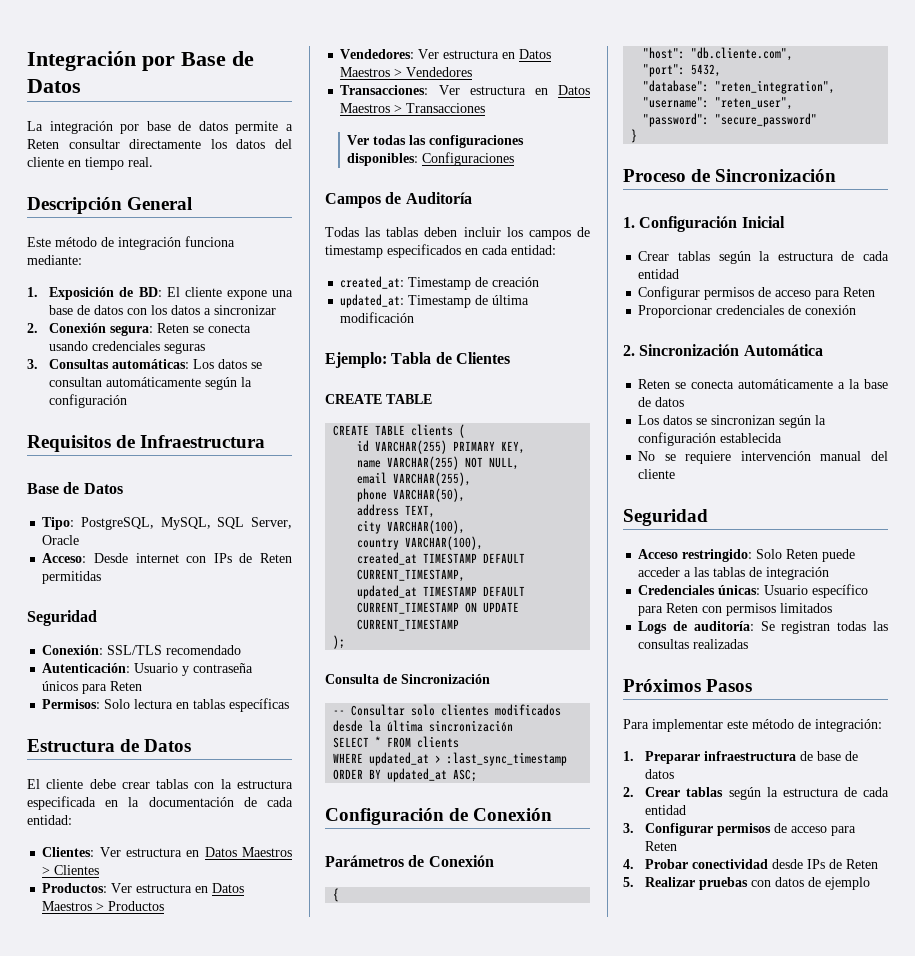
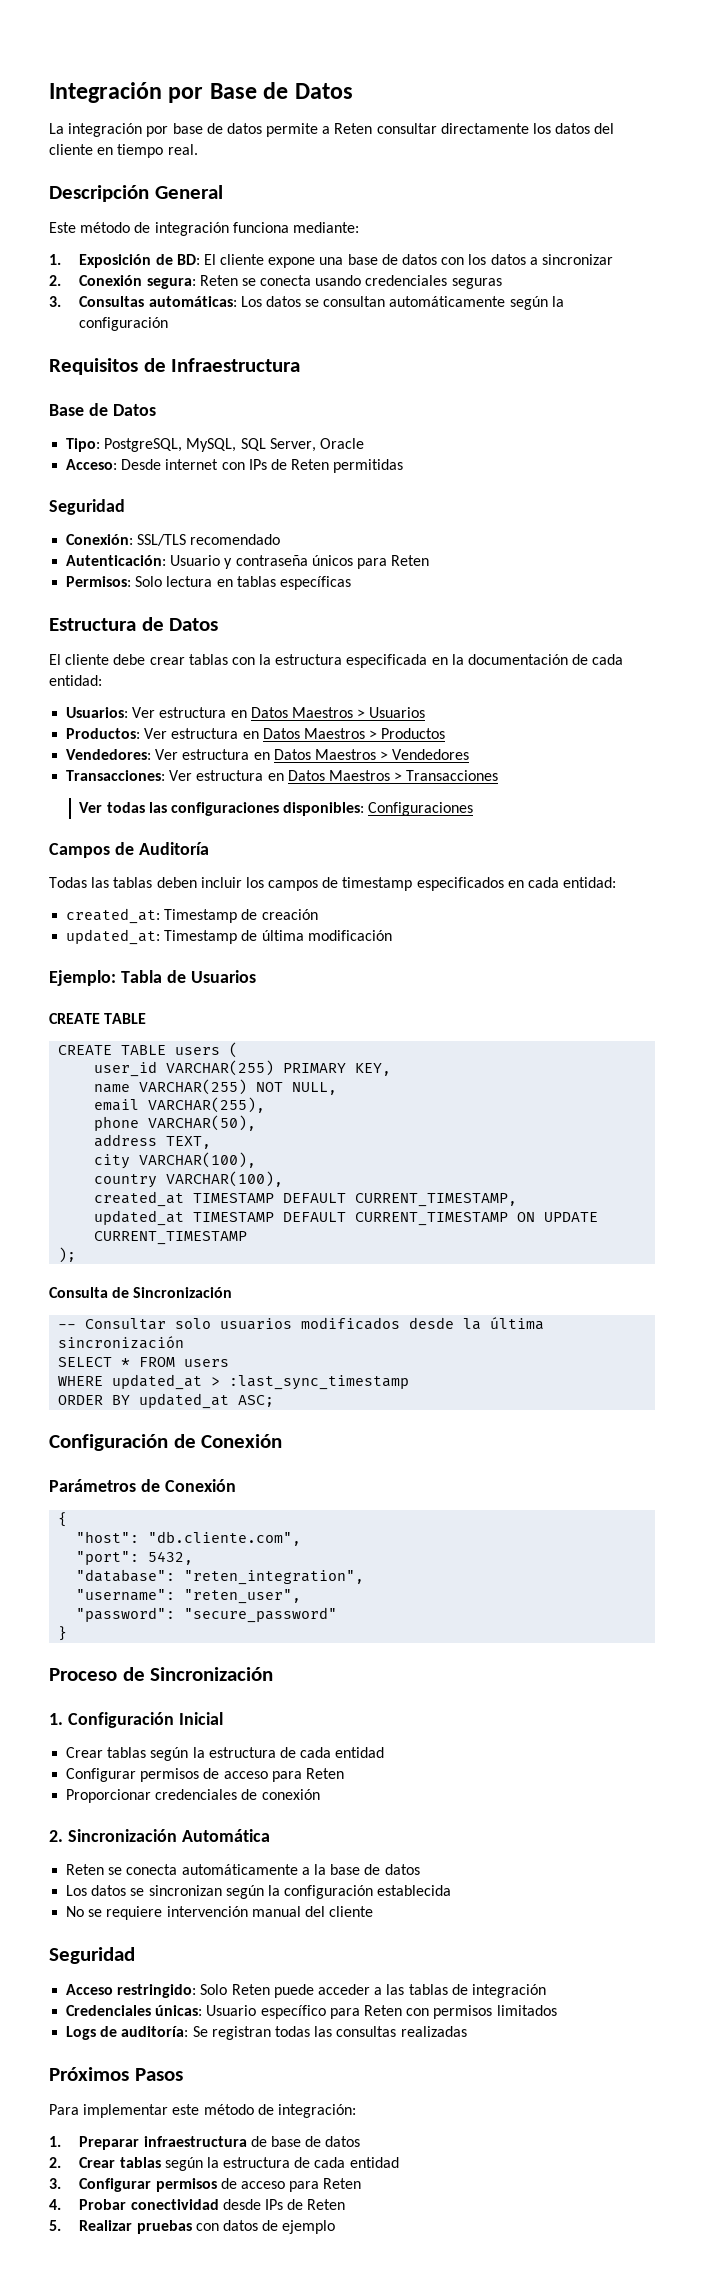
[42,847,292,857] [42,865,100,875] Clientes: Ver estructura en Datos Maestros > Clientes -> [66,707,426,718] Usuarios: Ver estructura en Datos Maestros > Usuarios
[455,352,510,364] Clientes -> [190,970,256,983] Usuarios
[411,424,454,436] clients -> [175,1047,221,1055] users
[357,440,370,452] id -> [94,1061,158,1077] user_id
[441,704,490,716] clientes -> [220,1318,293,1330] usuarios
[417,736,460,748] clients -> [184,1359,230,1367] users

